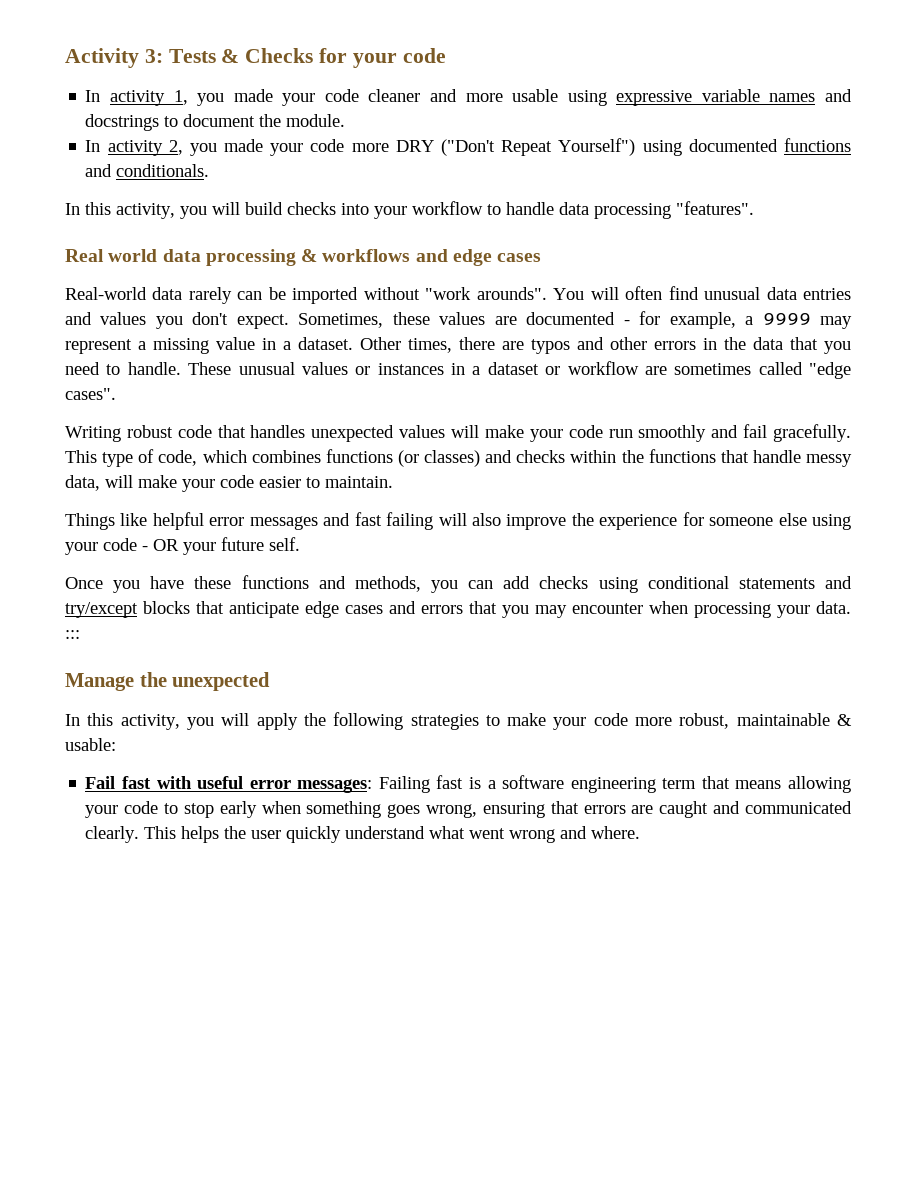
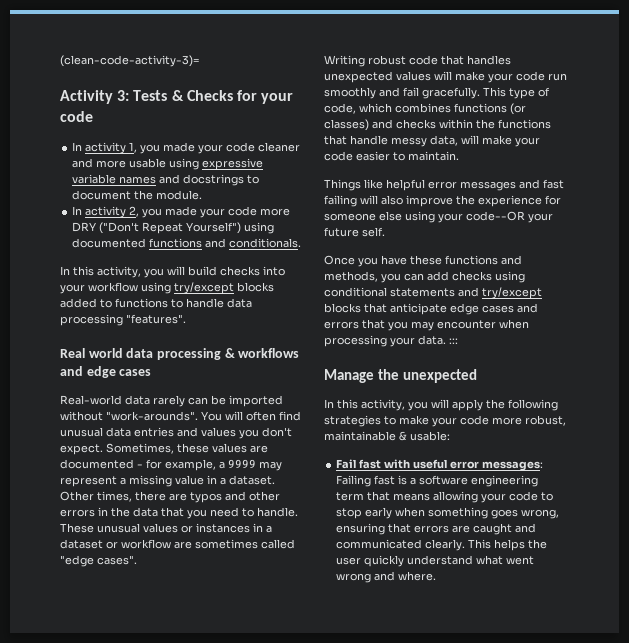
(65, 58) none -> [60,55,199,67] (clean-code-activity-3)= //
(483, 208) none -> [141,282,274,294] [60,298,168,308] using try/except blocks added to functions
[425,287,547,300] "work arounds". -> [106,411,198,421] "work-arounds".
[103,538,179,551] code - OR -> [466,211,525,221] code--OR

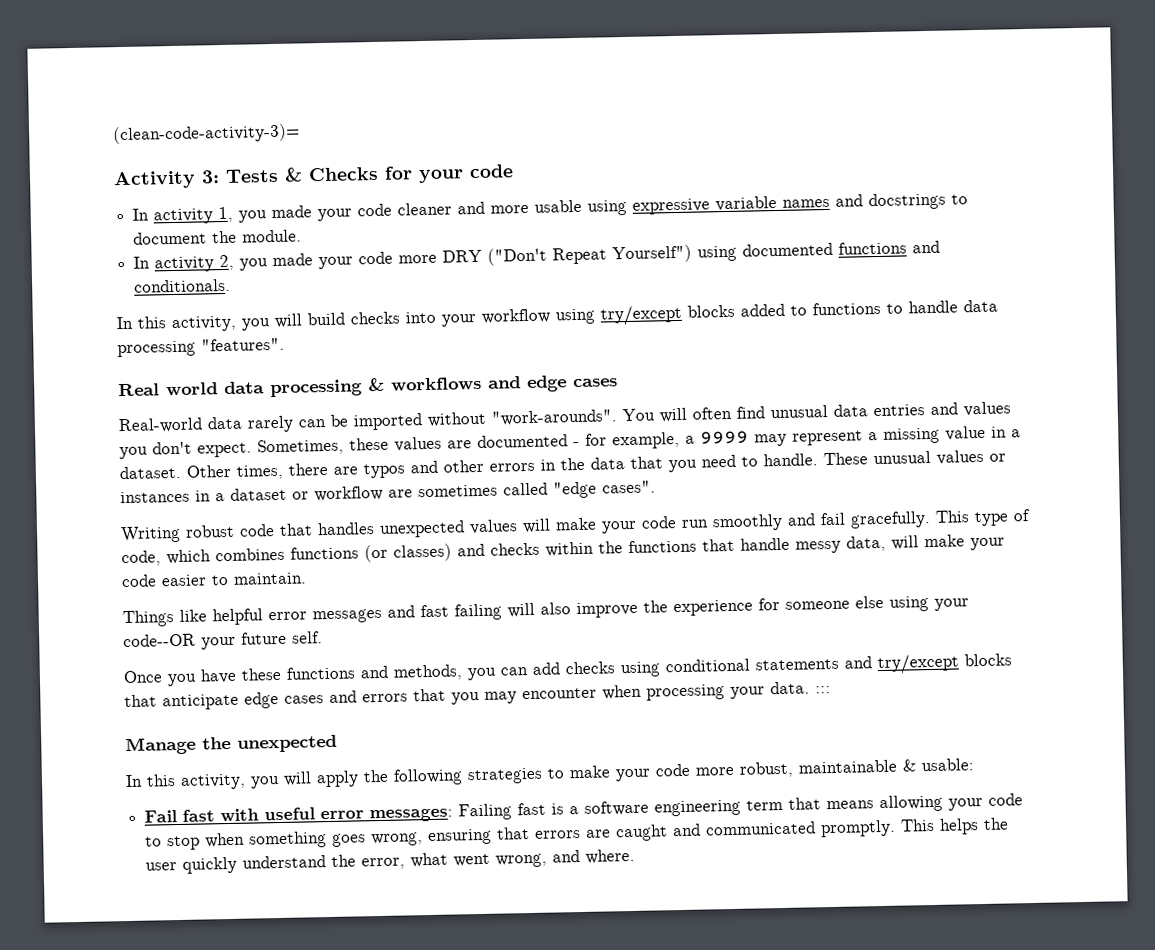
[365,507,393,519] early -> (201, 843) none
[425,539,466,551] clearly. -> [820,819,897,838] promptly.
(474, 560) none -> [331,854,406,870] the error,
[336,573,372,583] wrong -> [495,853,548,868] wrong,

